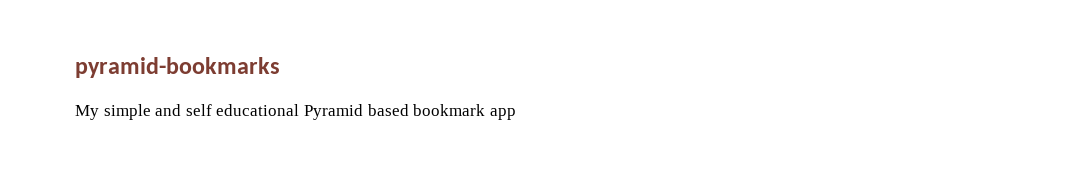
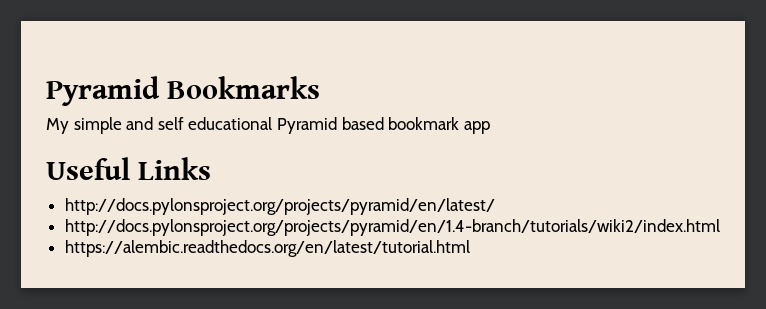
[75,57,280,78] pyramid-bookmarks -> [46,76,321,106] Pyramid Bookmarks
(516, 114) none -> [46,157,212,180] [64,198,495,215] [64,219,720,236] [64,240,470,257] // Useful Links // http://docs.pylonsproject.org/projects/pyramid/en/latest/ // http://docs.pylonsproject.org/projects/pyramid/en/1.4-branch/tutorials/wiki2/index.html // https://alembic.readthedocs.org/en/latest/tutorial.html

